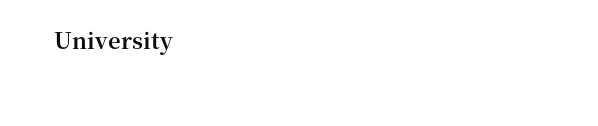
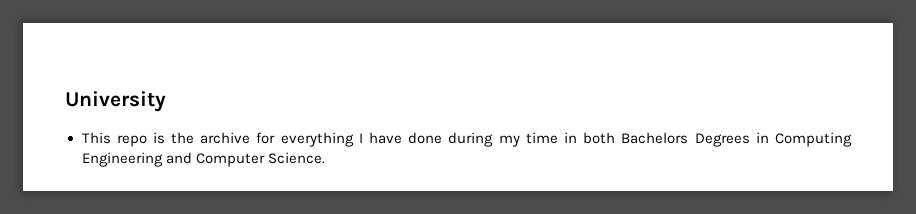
(173, 43) none -> [81,132,853,147] [81,152,325,167] // This repo is the archive for everything I have done during my time in both Bachelors Degrees in Computing Engineering and Computer Science.

